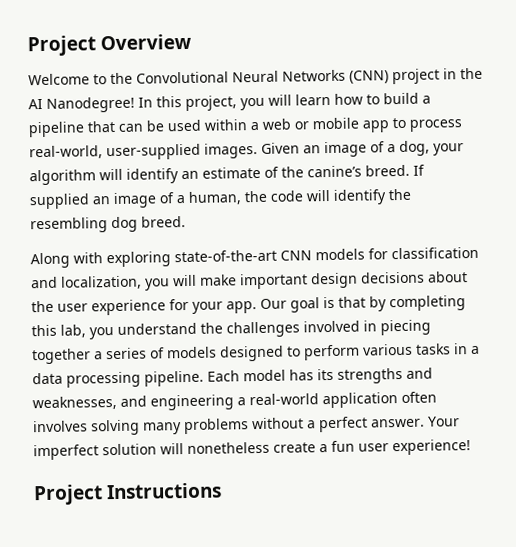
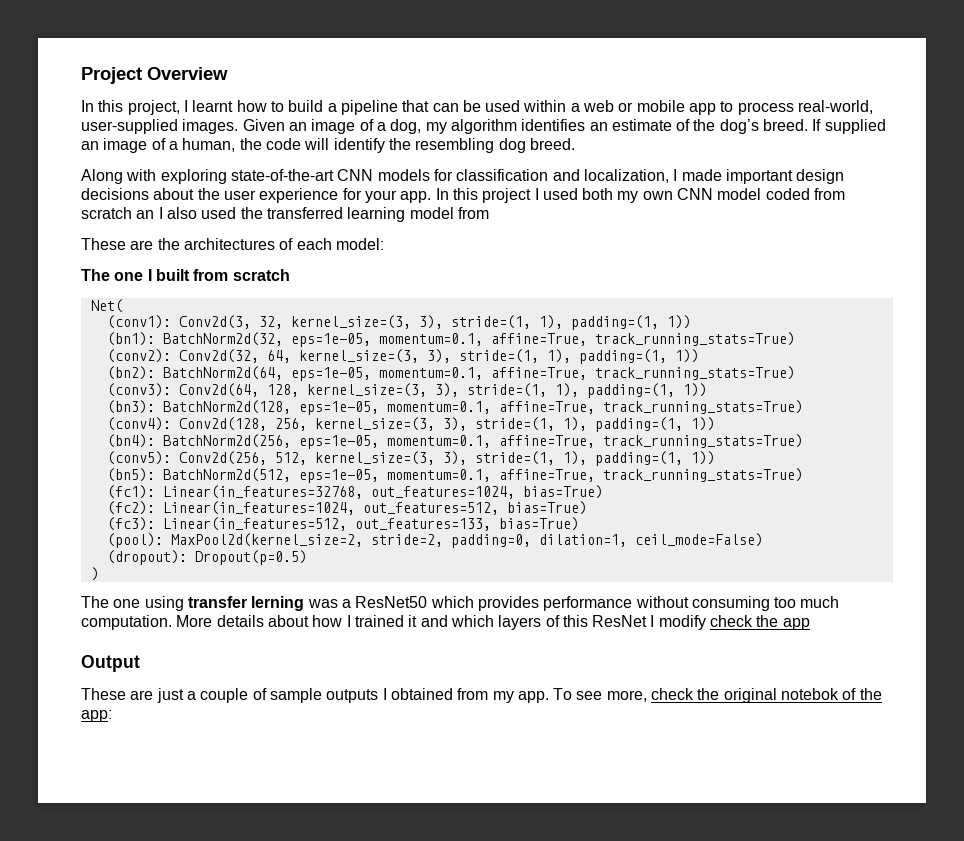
[28,67,483,86] [28,93,331,113] Welcome to the Convolutional Neural Networks (CNN) project in the AI Nanodegree! In this project, you will learn -> [81,100,234,115] In this project, I learnt
[433,143,464,156] [29,168,179,186] your algorithm will identify -> [425,119,586,134] my algorithm identifies
[307,165,362,178] canine’s -> [719,119,759,134] dog’s
[145,274,237,291] you will make -> [673,169,722,181] I made
[260,295,466,313] [31,319,431,340] [32,343,480,365] [32,367,433,388] [32,391,437,411] [33,416,460,436] [33,439,471,461] [33,482,223,506] Our goal is that by completing this lab, you understand the challenges involved in piecing together a series of models designed to perform various tasks in a data processing pipeline. Each model has its strengths and weaknesses, and engineering a real-world application often involves solving many problems without a perfect answer. Your imperfect solution will nonetheless create a fun user experience! // Project Instructions -> [435,188,846,203] [81,207,489,222] [81,238,384,250] [81,269,290,281] [90,299,123,313] [106,315,691,330] [106,332,795,347] [106,349,699,364] [106,366,795,381] [106,383,707,398] [106,400,803,415] [106,417,715,432] [106,434,803,449] [106,451,715,466] [106,468,803,483] [106,485,603,499] [106,501,587,515] [106,517,579,531] [106,533,763,548] [106,550,307,565] [90,567,99,581] [81,596,840,611] [81,615,810,630] [81,655,140,672] [81,688,882,703] [81,710,112,722] In this project I used both my own CNN model coded from scratch an I also used the transferred learning model from // These are the architectures of each model: // The one I built from scratch // Net( // (conv1): Conv2d(3, 32, kernel_size=(3, 3), stride=(1, 1), padding=(1, 1)) // (bn1): BatchNorm2d(32, eps=1e-05, momentum=0.1, affine=True, track_running_stats=True) // (conv2): Conv2d(32, 64, kernel_size=(3, 3), stride=(1, 1), padding=(1, 1)) // (bn2): BatchNorm2d(64, eps=1e-05, momentum=0.1, affine=True, track_running_stats=True) // (conv3): Conv2d(64, 128, kernel_size=(3, 3), stride=(1, 1), padding=(1, 1)) // (bn3): BatchNorm2d(128, eps=1e-05, momentum=0.1, affine=True, track_running_stats=True) // (conv4): Conv2d(128, 256, kernel_size=(3, 3), stride=(1, 1), padding=(1, 1)) // (bn4): BatchNorm2d(256, eps=1e-05, momentum=0.1, affine=True, track_running_stats=True) // (conv5): Conv2d(256, 512, kernel_size=(3, 3), stride=(1, 1), padding=(1, 1)) // (bn5): BatchNorm2d(512, eps=1e-05, momentum=0.1, affine=True, track_running_stats=True) // (fc1): Linear(in_features=32768, out_features=1024, bias=True) // (fc2): Linear(in_features=1024, out_features=512, bias=True) // (fc3): Linear(in_features=512, out_features=133, bias=True) // (pool): MaxPool2d(kernel_size=2, stride=2, padding=0, dilation=1, ceil_mode=False) // (dropout): Dropout(p=0.5) // ) // The one using transfer lerning was a ResNet50 which provides performance without consuming too much computation. More details about how I trained it and which layers of this ResNet I modify check the app // Output // These are just a couple of sample outputs I obtained from my app. To see more, check the original notebok of the app:

